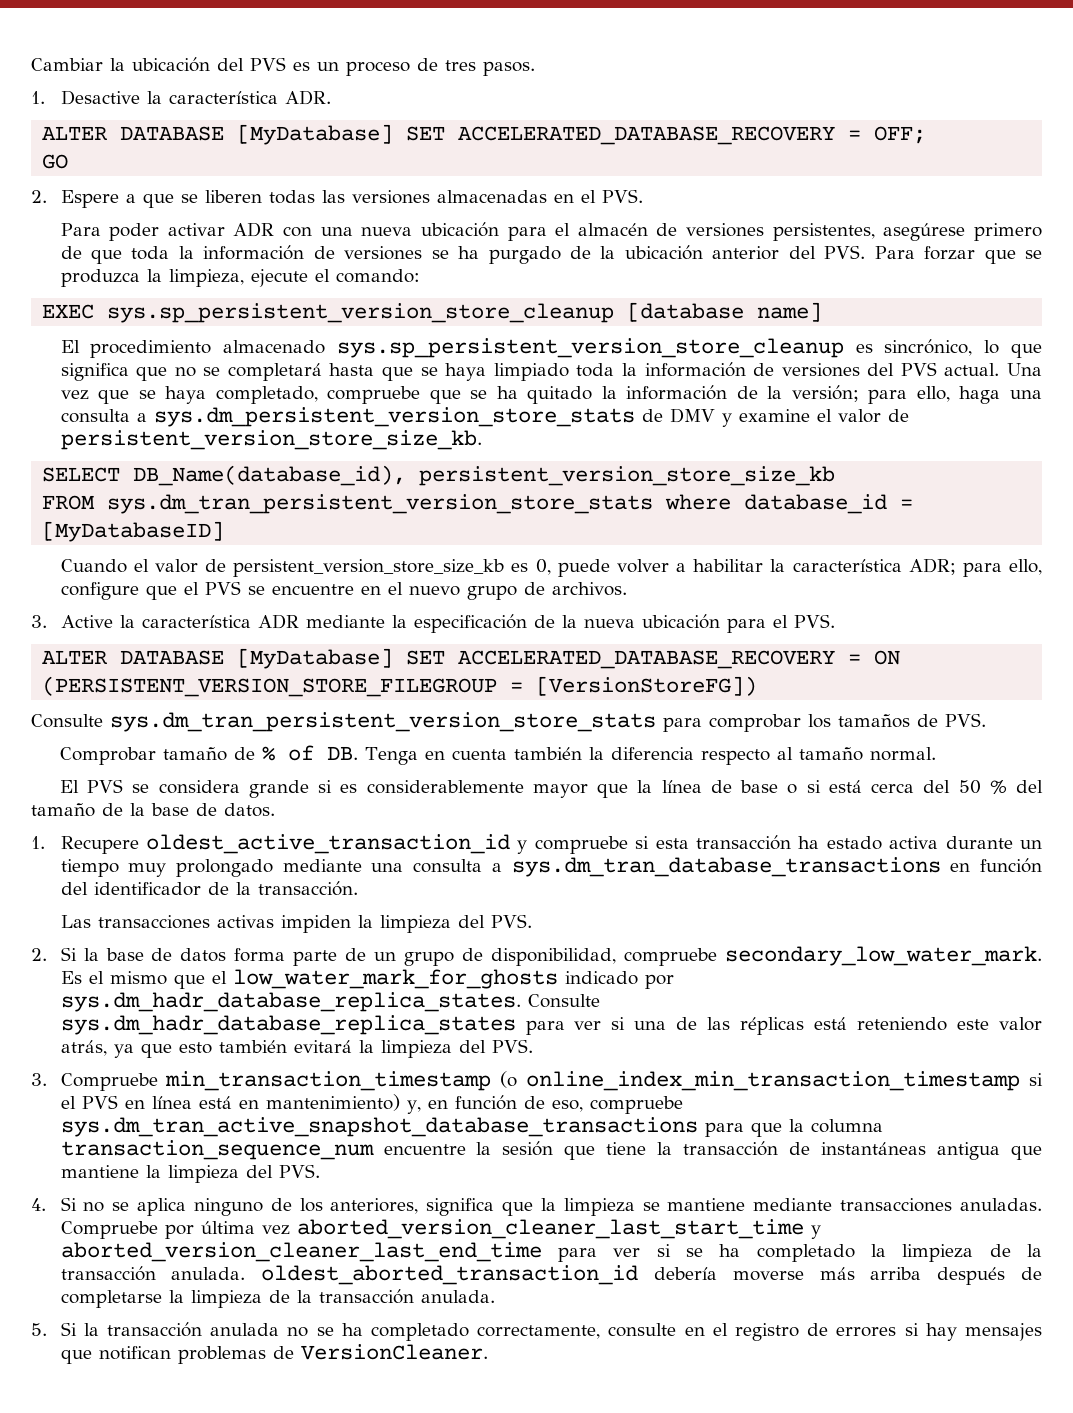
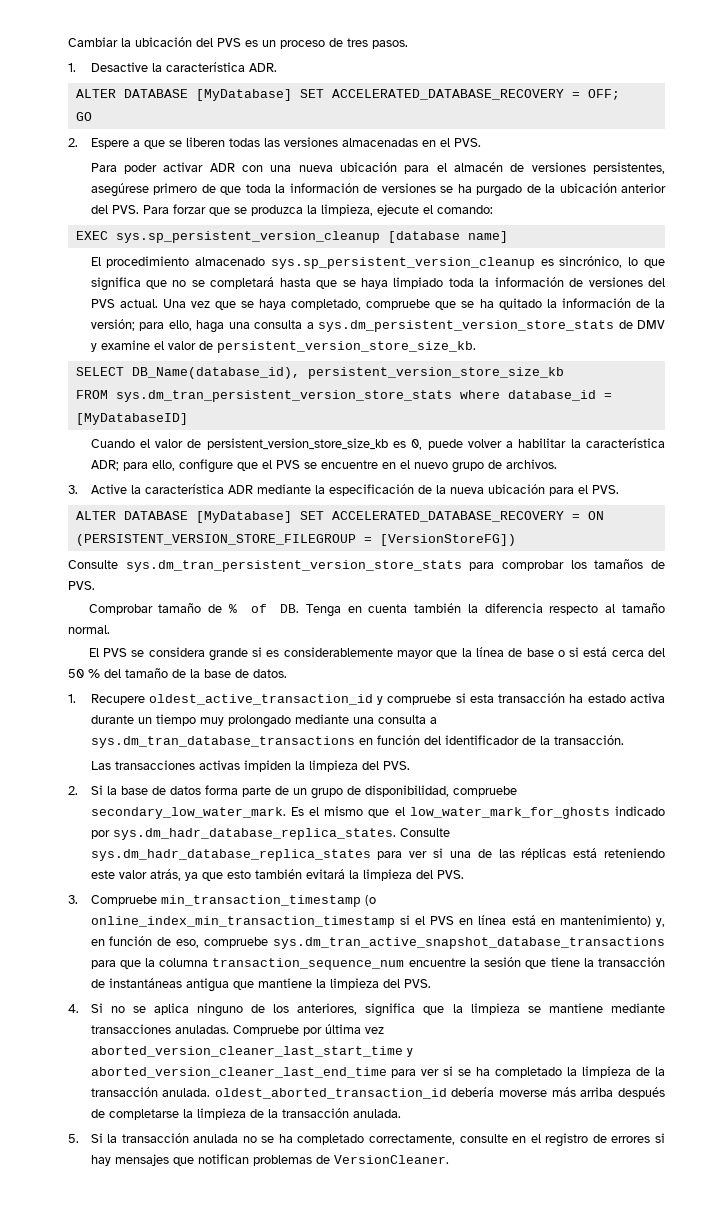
[107,303,615,323] sys.sp_persistent_version_store_cleanup -> [115,231,380,243] sys.sp_persistent_version_cleanup
[336,338,844,358] sys.sp_persistent_version_store_cleanup -> [270,257,535,269] sys.sp_persistent_version_cleanup

